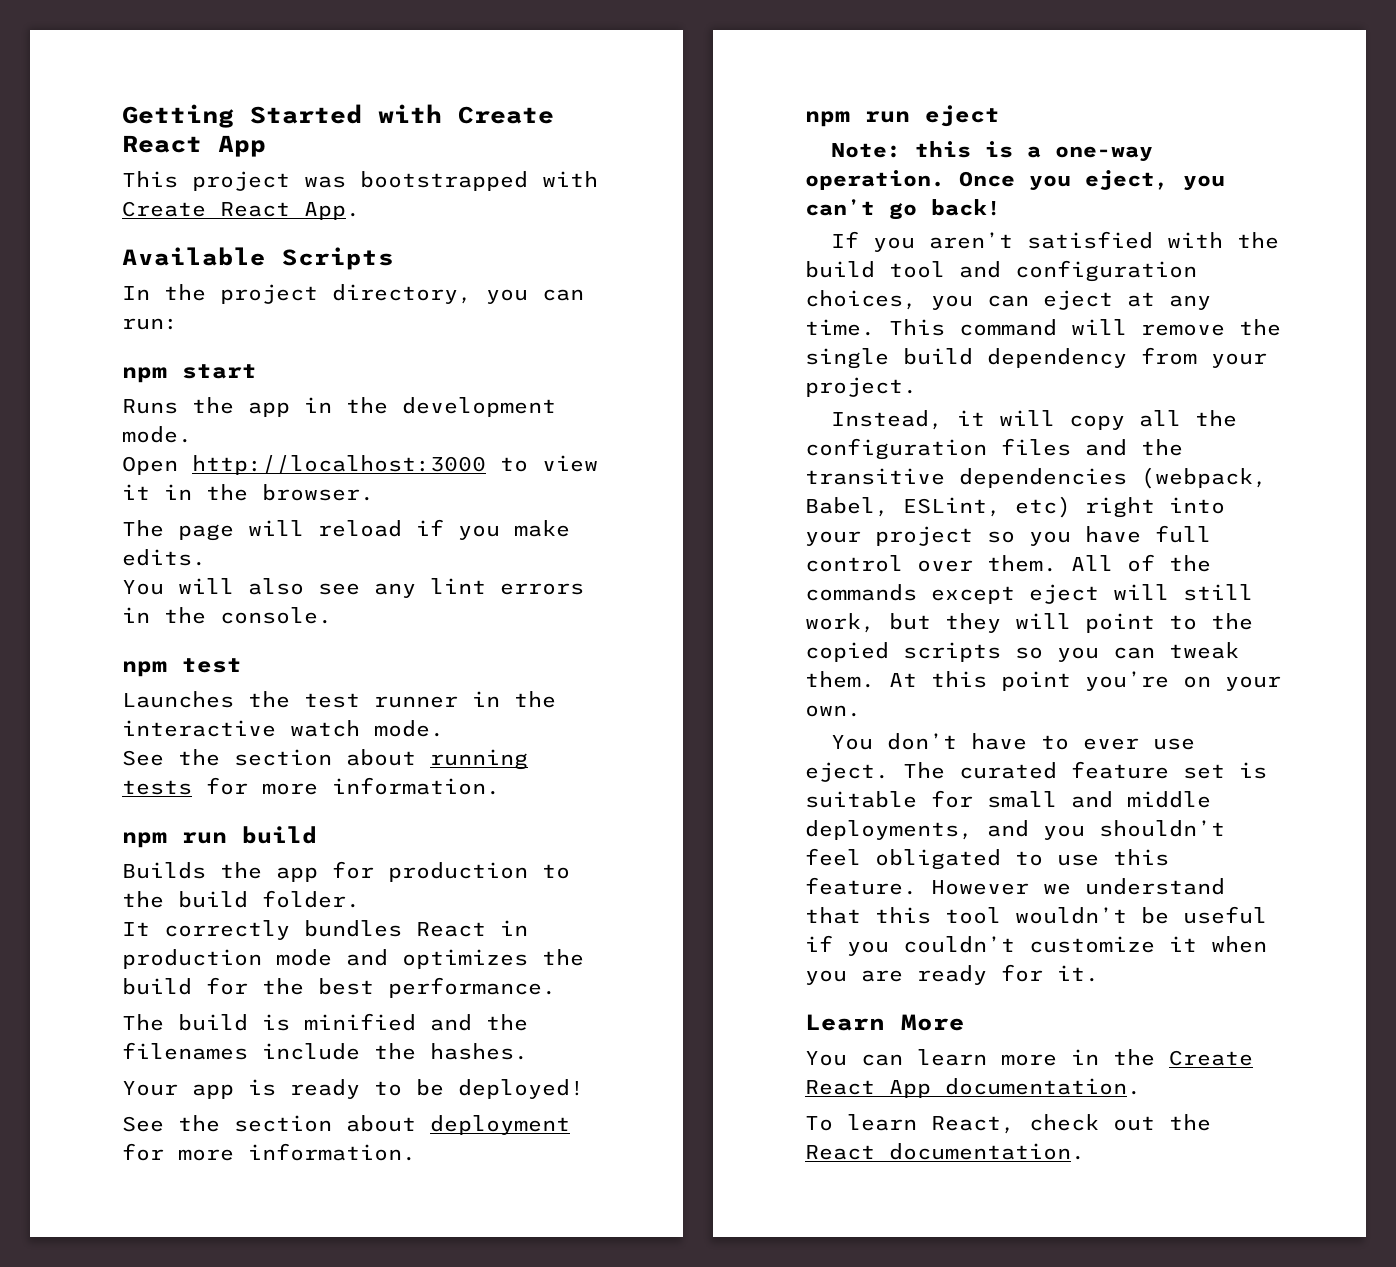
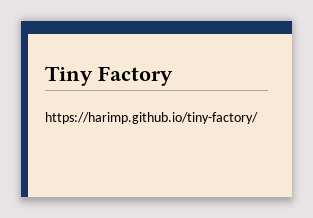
[122,104,554,128] [122,135,266,157] [122,171,598,191] [122,201,360,220] [122,247,394,270] [122,284,584,304] [122,318,178,330] [122,364,257,383] [122,397,556,417] [122,426,192,443] [122,455,598,475] [122,484,374,501] [122,519,570,541] [122,549,206,566] [122,578,584,598] [122,607,332,624] [122,658,242,677] [122,691,556,708] [122,720,444,737] [122,749,528,770] [122,777,500,795] [122,826,317,848] [122,861,570,882] [122,890,360,908] [122,920,528,940] [122,949,584,969] [122,977,556,998] [122,1013,528,1031] [122,1042,528,1060] [122,1079,584,1099] [122,1115,570,1135] [122,1143,416,1161] [805,105,1000,127] [831,141,1154,162] [805,170,1225,191] [805,199,1001,220] [831,231,1280,252] [805,260,1197,282] [805,290,1211,310] [805,319,1281,336] [805,347,1267,369] [805,377,917,397] [831,410,1238,430] [805,438,1183,460] [805,467,1267,489] [805,496,1225,518] [805,525,1211,546] [805,554,1211,572] [805,584,1253,604] [805,613,1253,633] [805,642,1239,662] [805,671,1281,691] [805,705,861,717] [831,733,1196,750] [805,761,1267,782] [805,790,1211,808] [805,820,1225,840] [805,848,1169,870] [805,877,1225,895] [805,906,1267,924] [805,935,1267,956] [805,964,1099,985] [805,1014,965,1031] [805,1049,1253,1066] [805,1078,1141,1098] [805,1114,1211,1134] [805,1143,1085,1160] Getting Started with Create React App // This project was bootstrapped with Create React App. // Available Scripts // In the project directory, you can run: // npm start // Runs the app in the development mode. // Open http://localhost:3000 to view it in the browser. // The page will reload if you make edits. // You will also see any lint errors in the console. // npm test // Launches the test runner in the interactive watch mode. // See the section about running tests for more information. // npm run build // Builds the app for production to the build folder. // It correctly bundles React in production mode and optimizes the build for the best performance. // The build is minified and the filenames include the hashes. // Your app is ready to be deployed! // See the section about deployment for more information. // npm run eject // Note: this is a one-way operation. Once you eject, you can’t go back! // If you aren’t satisfied with the build tool and configuration choices, you can eject at any time. This command will remove the single build dependency from your project. // Instead, it will copy all the configuration files and the transitive dependencies (webpack, Babel, ESLint, etc) right into your project so you have full control over them. All of the commands except eject will still work, but they will point to the copied scripts so you can tweak them. At this point you’re on your own. // You don’t have to ever use eject. The curated feature set is suitable for small and middle deployments, and you shouldn’t feel obligated to use this feature. However we understand that this tool wouldn’t be useful if you couldn’t customize it when you are ready for it. // Learn More // You can learn more in the Create React App documentation. // To learn React, check out the React documentation. -> [45,66,173,86] [45,112,258,124] Tiny Factory // https://harimp.github.io/tiny-factory/

